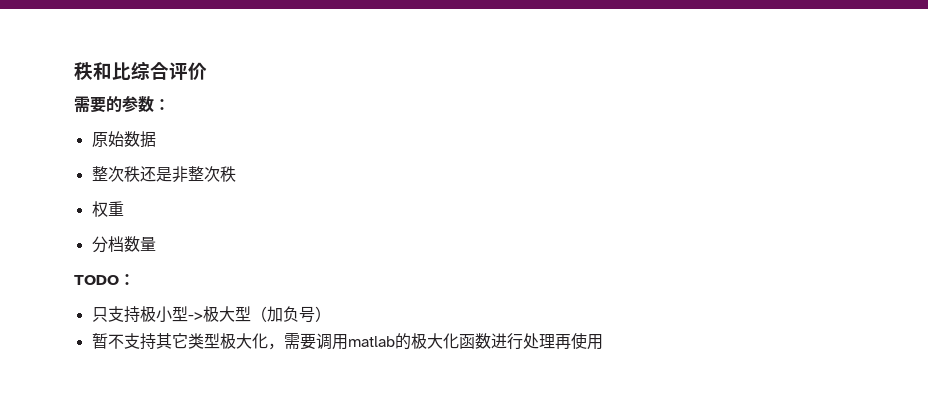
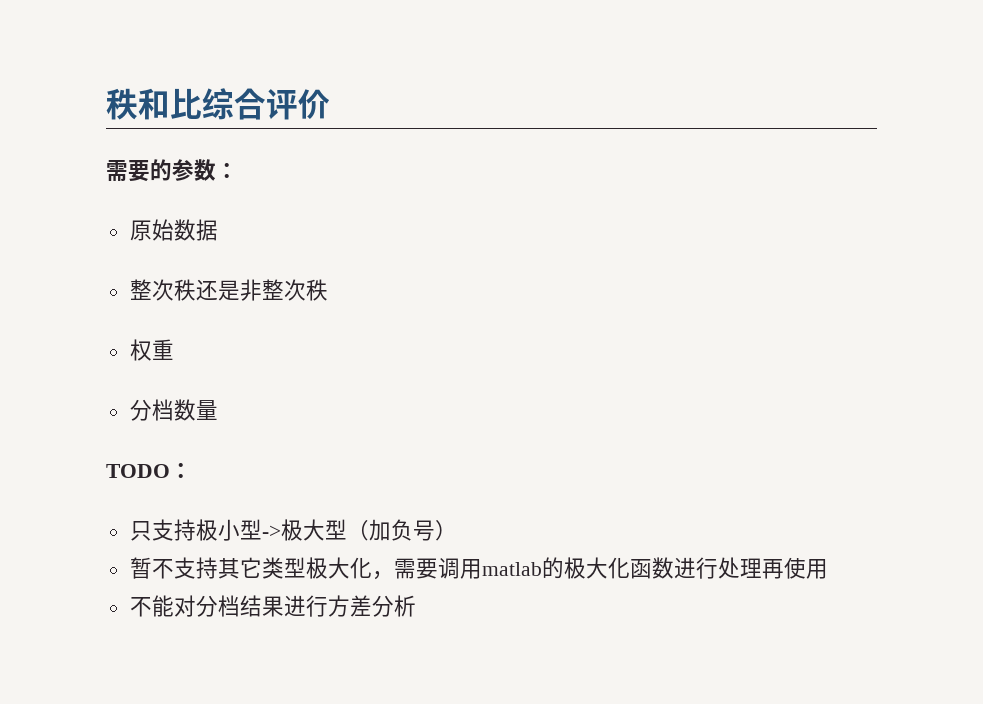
(603, 342) none -> [129,595,416,617] // 不能对分档结果进行方差分析

